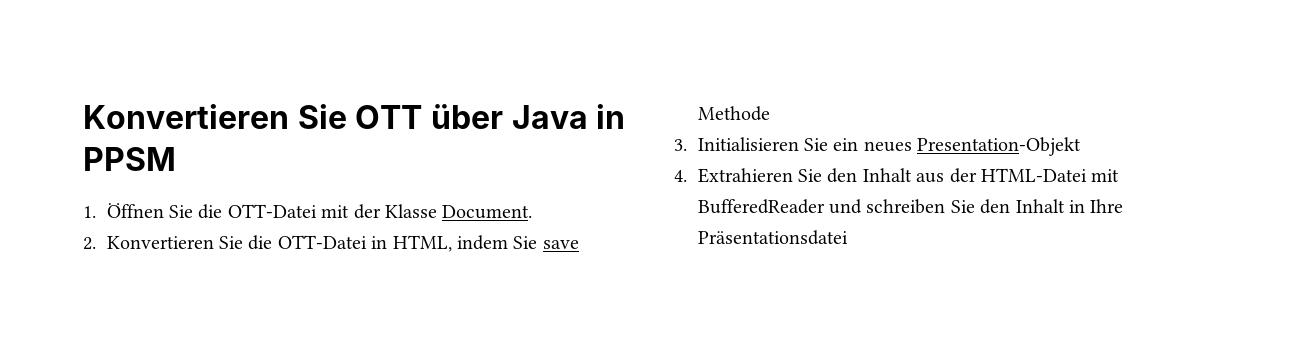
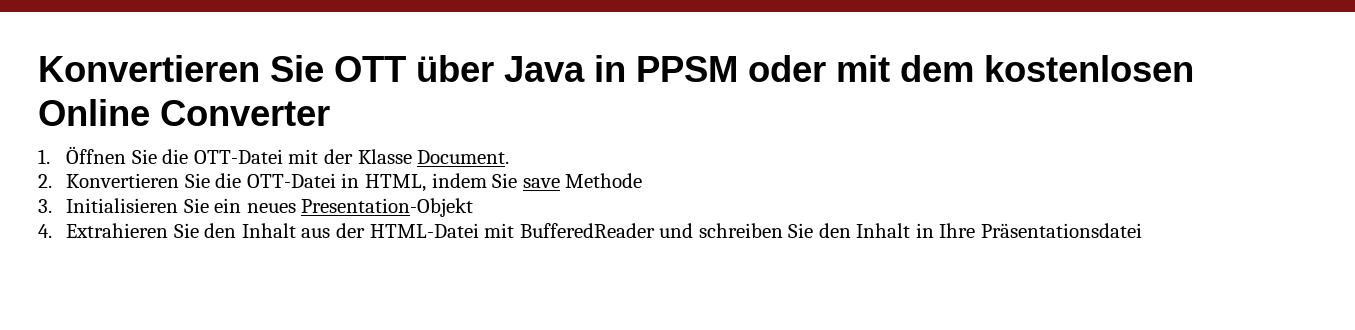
(176, 159) none -> [748,55,1194,82] [38,99,330,126] oder mit dem kostenlosen Online Converter

